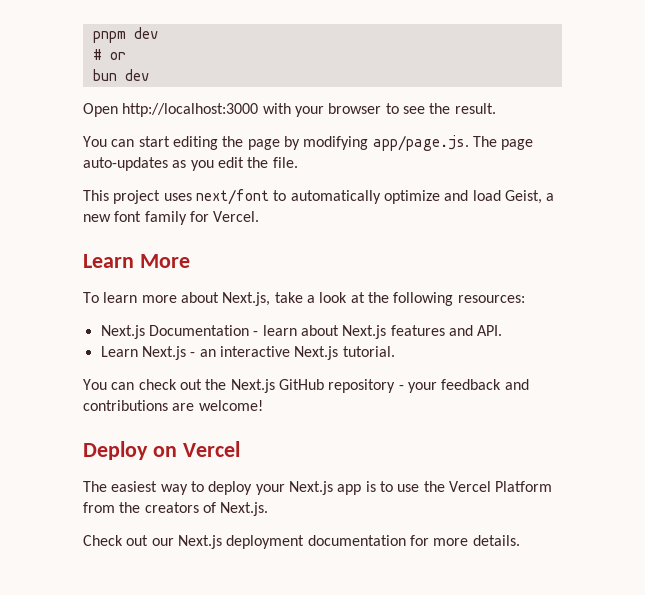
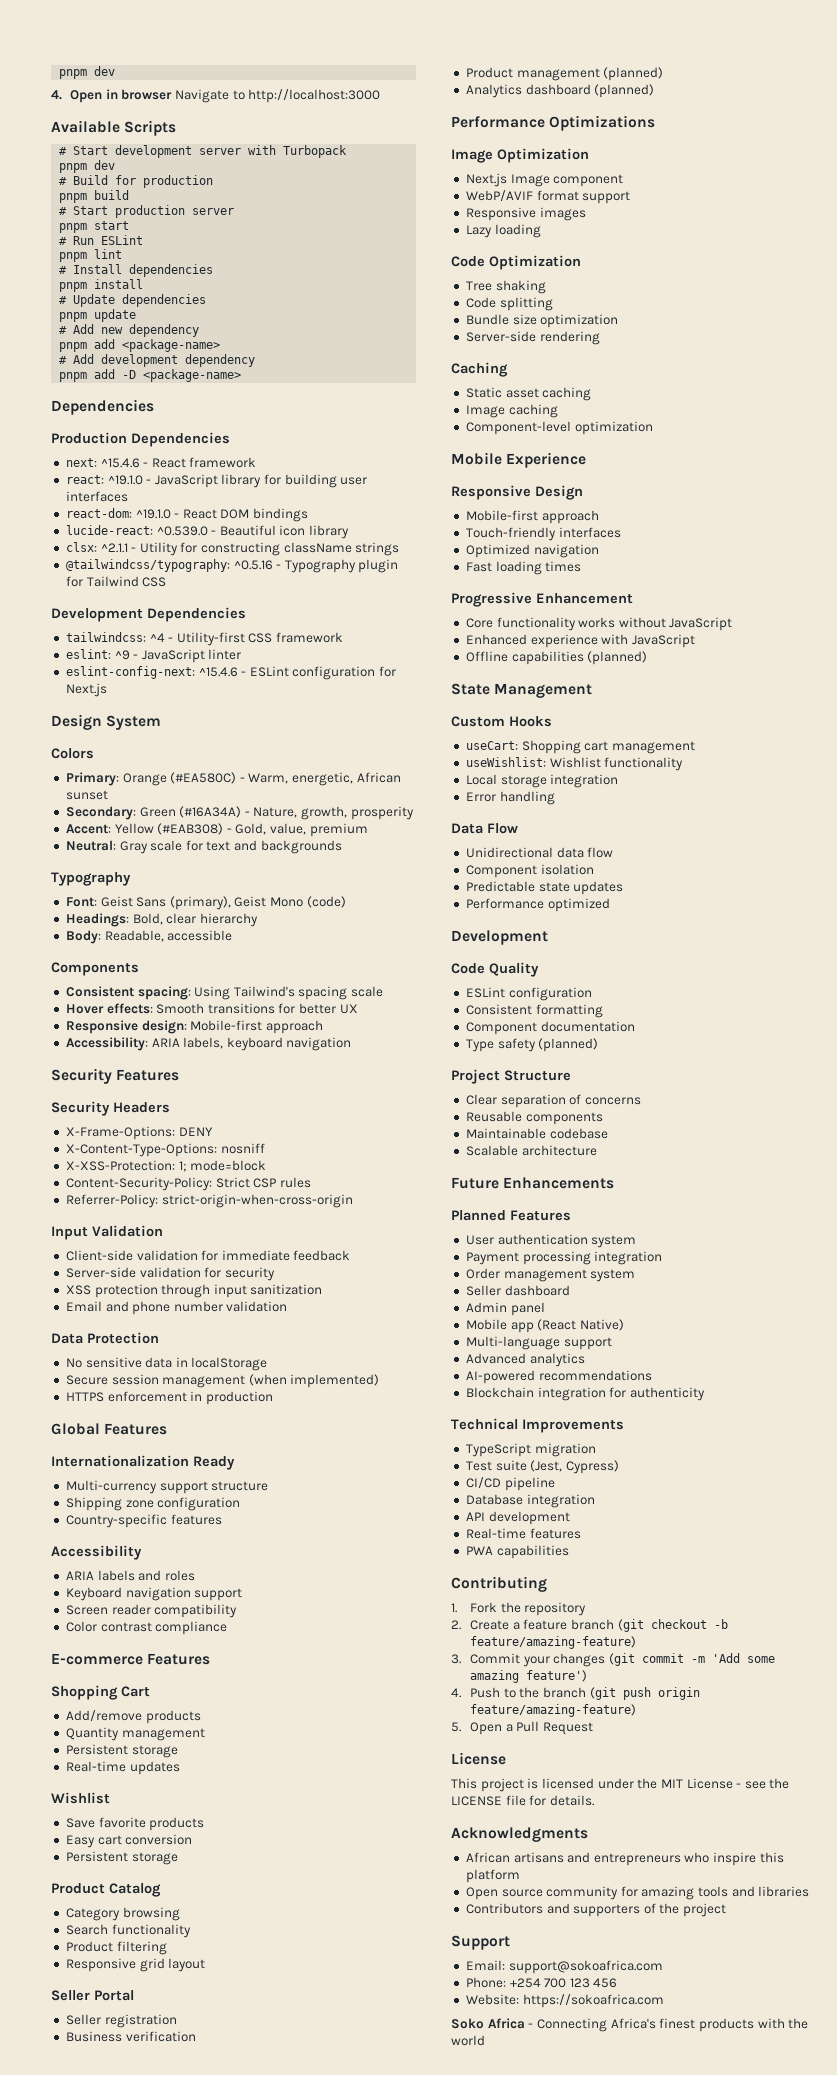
[92,27,158,43] [92,49,126,60] [92,69,149,81] [83,103,496,117] [83,135,534,151] [83,157,298,171] [83,189,555,205] [83,211,260,225] [83,254,190,268] [83,292,525,306] [100,325,503,339] [100,346,395,360] [83,379,529,393] [83,400,263,411] [83,441,240,460] [83,481,553,495] [83,502,269,516] [83,535,520,549] pnpm dev // # or // bun dev // Open http://localhost:3000 with your browser to see the result. // You can start editing the page by modifying app/page.js. The page auto-updates as you edit the file. // This project uses next/font to automatically optimize and load Geist, a new font family for Vercel. // Learn More // To learn more about Next.js, take a look at the following resources: // Next.js Documentation - learn about Next.js features and API. // Learn Next.js - an interactive Next.js tutorial. // You can check out the Next.js GitHub repository - your feedback and contributions are welcome! // Deploy on Vercel // The easiest way to deploy your Next.js app is to use the Vercel Platform from the creators of Next.js. // Check out our Next.js deployment documentation for more details. -> [59,66,116,79] [51,89,381,103] [51,120,177,136] [59,145,348,158] [59,160,116,173] [59,175,214,188] [59,190,130,203] [59,205,235,218] [59,221,130,233] [59,235,144,245] [59,249,123,262] [59,264,214,277] [59,279,144,292] [59,294,207,307] [59,309,137,322] [59,324,200,337] [59,339,221,352] [59,354,256,367] [59,369,242,382] [51,399,154,415] [51,432,230,447] [65,457,257,468] [65,474,368,488] [65,491,128,502] [65,508,309,522] [65,525,350,539] [65,542,400,556] [65,559,399,573] [65,576,167,587] [51,607,246,622] [65,632,344,646] [65,649,242,663] [65,666,397,680] [65,683,107,697] [51,714,162,730] [51,748,94,759] [65,772,401,786] [65,790,108,800] [65,806,414,820] [65,823,368,837] [65,840,342,854] [51,872,131,886] [65,896,346,910] [65,913,258,927] [65,930,233,944] [51,962,139,976] [65,986,384,1000] [65,1003,358,1014] [65,1020,323,1034] [65,1037,352,1051] [51,1068,180,1084] [51,1101,170,1116] [65,1126,213,1140] [65,1143,265,1157] [65,1160,267,1172] [65,1177,311,1191] [65,1194,353,1208] [51,1225,163,1240] [65,1250,351,1261] [65,1267,275,1281] [65,1284,323,1298] [65,1301,288,1315] [51,1332,159,1344] [65,1357,268,1371] [65,1374,380,1388] [65,1391,273,1405] [51,1423,168,1435] [51,1455,235,1470] [65,1480,269,1494] [65,1497,241,1511] [65,1514,222,1528] [51,1545,142,1560] [65,1570,195,1581] [65,1587,243,1601] [65,1604,238,1618] [65,1621,228,1635] [51,1653,211,1665] [51,1685,150,1700] [65,1710,201,1724] [65,1727,205,1741] [65,1744,178,1758] [65,1761,180,1775] [51,1792,110,1804] [65,1817,205,1831] [65,1834,193,1848] [65,1851,178,1865] [51,1883,161,1897] [65,1907,180,1921] [65,1924,191,1938] [65,1941,167,1955] [65,1958,206,1972] [51,1990,134,2001] [65,2014,177,2028] [65,2031,196,2042] [465,67,664,81] [465,84,655,98] [451,115,656,131] [451,148,589,163] [465,173,624,187] [465,190,631,204] [465,207,586,221] [465,224,541,238] [451,255,581,270] [465,280,546,294] [465,297,553,311] [465,314,619,328] [465,331,600,345] [451,362,508,377] [465,387,592,401] [465,404,558,418] [465,421,653,435] [451,452,587,468] [451,485,583,500] [465,510,599,524] [465,527,621,541] [465,544,599,558] [465,561,582,575] [451,592,633,607] [465,617,733,631] [465,634,695,648] [465,651,648,665] [451,683,593,698] [451,716,552,727] [465,740,695,754] [465,757,684,771] [465,774,619,788] [465,791,555,805] [451,823,518,834] [465,847,614,858] [465,864,594,878] [465,881,624,895] [465,898,610,912] [451,930,548,945] [451,962,539,977] [465,987,592,1001] [465,1004,603,1018] [465,1021,635,1035] [465,1038,599,1052] [451,1069,571,1084] [465,1094,641,1108] [465,1111,603,1125] [465,1128,608,1139] [465,1145,597,1156] [451,1177,615,1189] [451,1210,571,1221] [465,1234,637,1248] [465,1251,663,1265] [465,1268,636,1282] [465,1285,570,1296] [465,1302,545,1316] [465,1319,624,1333] [465,1336,612,1350] [465,1353,585,1367] [465,1370,652,1384] [465,1387,705,1401] [451,1418,624,1433] [465,1443,596,1457] [465,1460,619,1474] [465,1477,555,1491] [465,1494,595,1508] [465,1511,570,1525] [465,1528,581,1539] [465,1545,569,1559] [451,1576,547,1592] [451,1602,587,1616] [451,1619,728,1632] [470,1636,637,1649] [451,1653,776,1667] [470,1670,588,1683] [451,1687,700,1700] [470,1704,637,1717] [451,1721,594,1735] [451,1752,506,1765] [451,1778,790,1792] [451,1795,594,1806] [451,1827,588,1842] [465,1852,784,1866] [465,1869,520,1883] [465,1886,810,1900] [465,1903,727,1917] [451,1935,510,1950] [465,1960,663,1974] [465,1977,618,1988] [465,1994,664,2008] [451,2018,809,2032] [451,2035,485,2046] pnpm dev // 4. Open in browser Navigate to http://localhost:3000 // Available Scripts // # Start development server with Turbopack // pnpm dev // # Build for production // pnpm build // # Start production server // pnpm start // # Run ESLint // pnpm lint // # Install dependencies // pnpm install // # Update dependencies // pnpm update // # Add new dependency // pnpm add <package-name> // # Add development dependency // pnpm add -D <package-name> // Dependencies // Production Dependencies // next: ^15.4.6 - React framework // react: ^19.1.0 - JavaScript library for building user interfaces // react-dom: ^19.1.0 - React DOM bindings // lucide-react: ^0.539.0 - Beautiful icon library // clsx: ^2.1.1 - Utility for constructing className strings // @tailwindcss/typography: ^0.5.16 - Typography plugin for Tailwind CSS // Development Dependencies // tailwindcss: ^4 - Utility-first CSS framework // eslint: ^9 - JavaScript linter // eslint-config-next: ^15.4.6 - ESLint configuration for Next.js // Design System // Colors // Primary: Orange (#EA580C) - Warm, energetic, African sunset // Secondary: Green (#16A34A) - Nature, growth, prosperity // Accent: Yellow (#EAB308) - Gold, value, premium // Neutral: Gray scale for text and backgrounds // Typography // Font: Geist Sans (primary), Geist Mono (code) // Headings: Bold, clear hierarchy // Body: Readable, accessible // Components // Consistent spacing: Using Tailwind's spacing scale // Hover effects: Smooth transitions for better UX // Responsive design: Mobile-first approach // Accessibility: ARIA labels, keyboard navigation // Security Features // Security Headers // X-Frame-Options: DENY // X-Content-Type-Options: nosniff // X-XSS-Protection: 1; mode=block // Content-Security-Policy: Strict CSP rules // Referrer-Policy: strict-origin-when-cross-origin // Input Validation // Client-side validation for immediate feedback // Server-side validation for security // XSS protection through input sanitization // Email and phone number validation // Data Protection // No sensitive data in localStorage // Secure session management (when implemented) // HTTPS enforcement in production // Global Features // Internationalization Ready // Multi-currency support structure // Shipping zone configuration // Country-specific features // Accessibility // ARIA labels and roles // Keyboard navigation support // Screen reader compatibility // Color contrast compliance // E-commerce Features // Shopping Cart // Add/remove products // Quantity management // Persistent storage // Real-time updates // Wishlist // Save favorite products // Easy cart conversion // Persistent storage // Product Catalog // Category browsing // Search functionality // Product filtering // Responsive grid layout // Seller Portal // Seller registration // Business verification // Product management (planned) // Analytics dashboard (planned) // Performance Optimizations // Image Optimization // Next.js Image component // WebP/AVIF format support // Responsive images // Lazy loading // Code Optimization // Tree shaking // Code splitting // Bundle size optimization // Server-side rendering // Caching // Static asset caching // Image caching // Component-level optimization // Mobile Experience // Responsive Design // Mobile-first approach // Touch-friendly interfaces // Optimized navigation // Fast loading times // Progressive Enhancement // Core functionality works without JavaScript // Enhanced experience with JavaScript // Offline capabilities (planned) // State Management // Custom Hooks // useCart: Shopping cart management // useWishlist: Wishlist functionality // Local storage integration // Error handling // Data Flow // Unidirectional data flow // Component isolation // Predictable state updates // Performance optimized // Development // Code Quality // ESLint configuration // Consistent formatting // Component documentation // Type safety (planned) // Project Structure // Clear separation of concerns // Reusable components // Maintainable codebase // Scalable architecture // Future Enhancements // Planned Features // User authentication system // Payment processing integration // Order management system // Seller dashboard // Admin panel // Mobile app (React Native) // Multi-language support // Advanced analytics // AI-powered recommendations // Blockchain integration for authenticity // Technical Improvements // TypeScript migration // Test suite (Jest, Cypress) // CI/CD pipeline // Database integration // API development // Real-time features // PWA capabilities // Contributing // 1. Fork the repository // 2. Create a feature branch (git checkout -b feature/amazing-feature) // 3. Commit your changes (git commit -m 'Add some amazing feature') // 4. Push to the branch (git push origin feature/amazing-feature) // 5. Open a Pull Request // License // This project is licensed under the MIT License - see the LICENSE file for details. // Acknowledgments // African artisans and entrepreneurs who inspire this platform // Open source community for amazing tools and libraries // Contributors and supporters of the project // Support // Email: support@sokoafrica.com // Phone: +254 700 123 456 // Website: https://sokoafrica.com // Soko Africa - Connecting Africa's finest products with the world

